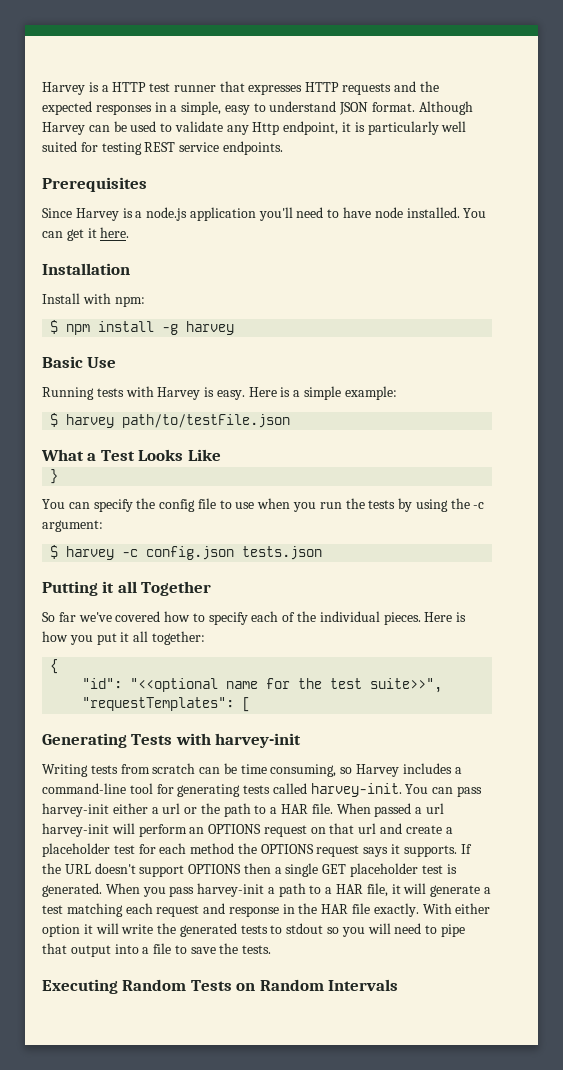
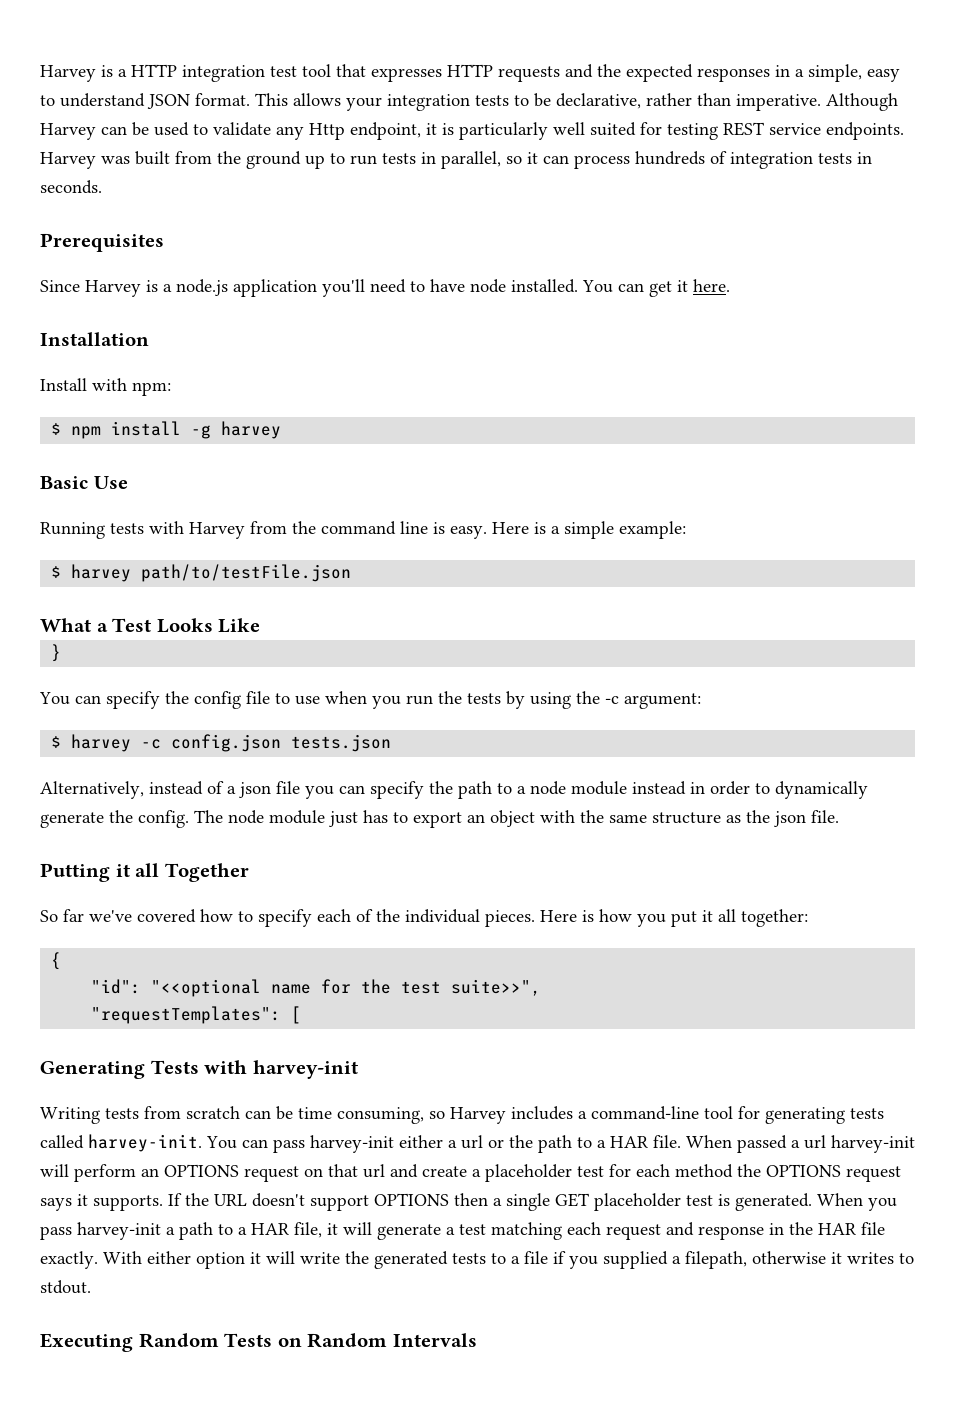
[149,83,216,92] test runner -> [182,64,331,82] integration test tool
(416, 107) none -> [255,93,821,111] This allows your integration tests to be declarative, rather than imperative.
(283, 148) none -> [40,151,872,169] [40,180,102,194] Harvey was built from the ground up to run tests in parallel, so it can process hundreds of integration tests in seconds.
(201, 393) none -> [250,521,428,535] from the command line
(323, 553) none -> [40,781,868,799] [40,810,839,828] // Alternatively, instead of a json file you can specify the path to a node module instead in order to dynamically generate the config. The node module just has to export an object with the same structure as the json file.
[286,923,465,937] [42,943,272,957] stdout so you will need to pipe that output into a file to save the tests. -> [511,1251,914,1269] [40,1280,91,1294] a file if you supplied a filepath, otherwise it writes to stdout.

